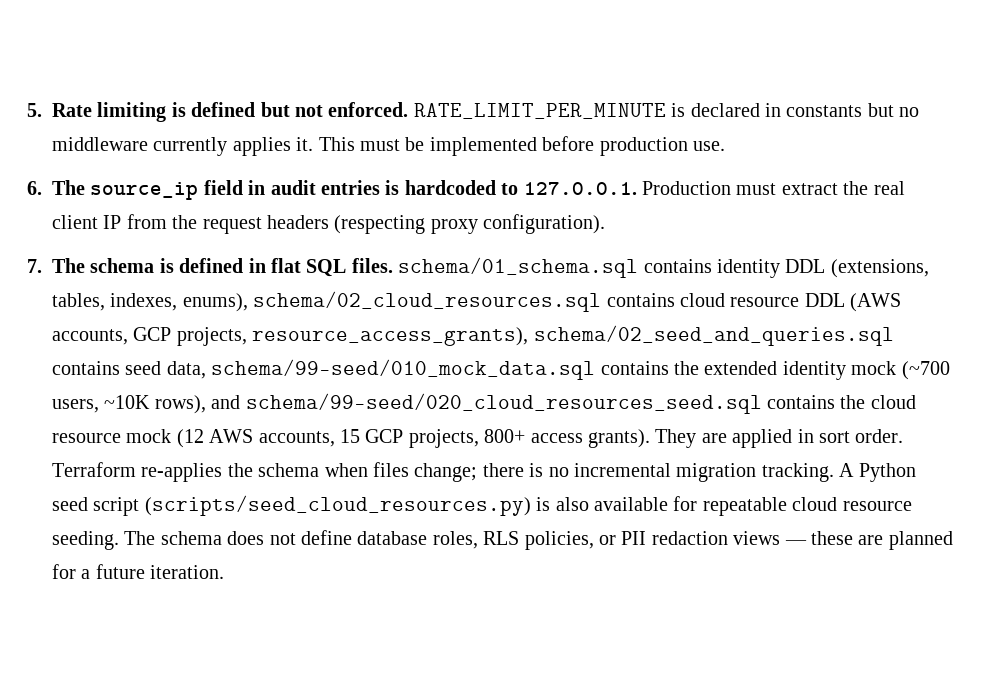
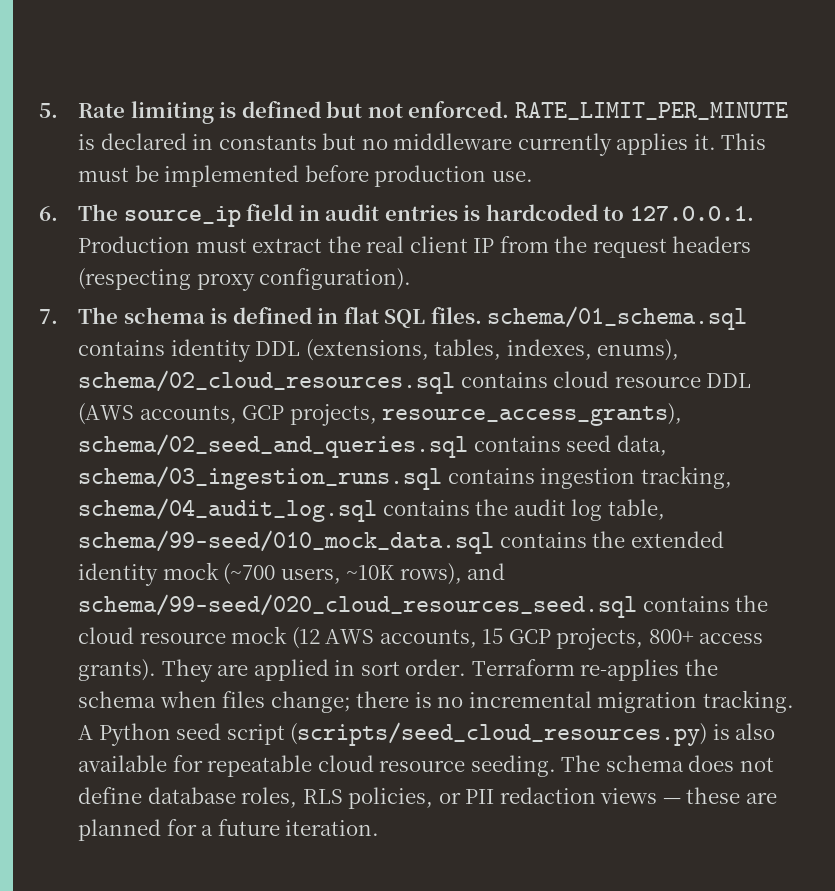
(206, 370) none -> [78,466,732,490] [78,498,665,522] schema/03_ingestion_runs.sql contains ingestion tracking, schema/04_audit_log.sql contains the audit log table,

